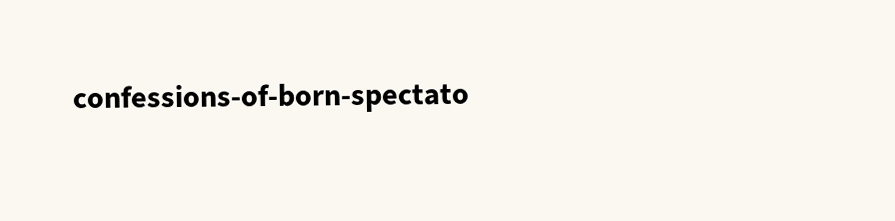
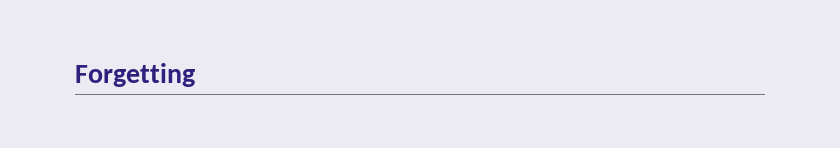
[72,81,470,116] confessions-of-born-spectato -> [75,63,195,87] Forgetting

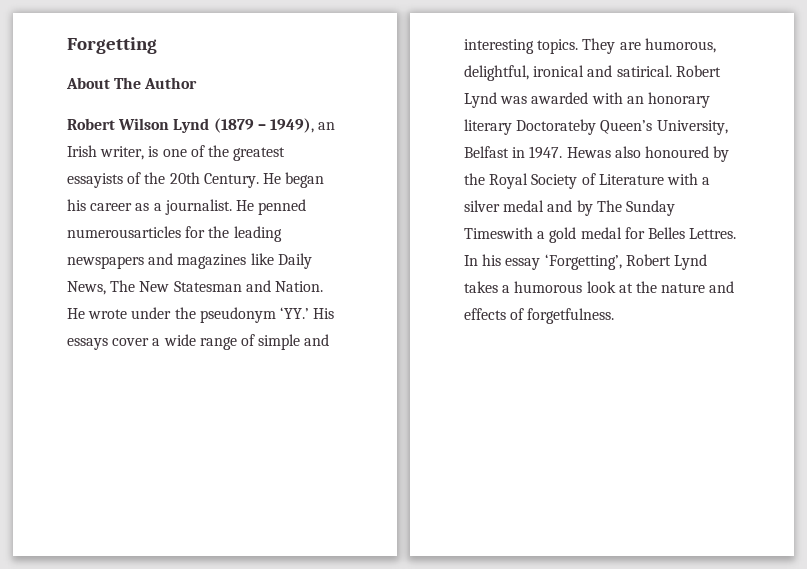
(195, 75) none -> [66,77,198,89] [67,118,336,133] [67,145,286,161] [67,172,325,188] [67,199,307,215] [67,226,282,242] [67,253,312,269] [67,280,323,295] [67,307,335,323] [67,334,330,350] [464,38,716,54] [464,65,721,81] [464,92,710,108] [464,119,728,135] [464,146,730,162] [464,173,711,189] [464,200,675,216] [464,227,737,243] [464,254,707,270] [464,281,735,293] [464,308,615,324] // About The Author // Robert Wilson Lynd (1879 – 1949), an Irish writer, is one of the greatest essayists of the 20th Century. He began his career as a journalist. He penned numerousarticles for the leading newspapers and magazines like Daily News, The New Statesman and Nation. He wrote under the pseudonym ‘YY.’ His essays cover a wide range of simple and interesting topics. They are humorous, delightful, ironical and satirical. Robert Lynd was awarded with an honorary literary Doctorateby Queen’s University, Belfast in 1947. Hewas also honoured by the Royal Society of Literature with a silver medal and by The Sunday Timeswith a gold medal for Belles Lettres. In his essay ‘Forgetting’, Robert Lynd takes a humorous look at the nature and effects of forgetfulness.

